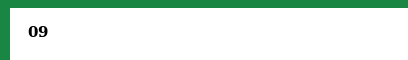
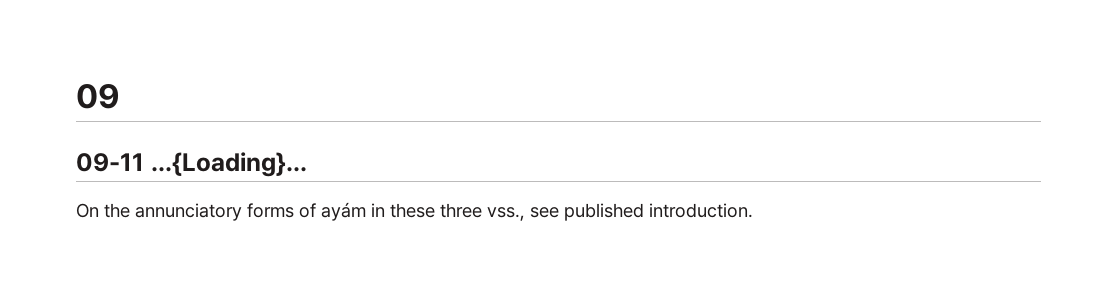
(48, 31) none -> [76,152,307,177] [76,202,753,221] // 09-11 ...{Loading}... // On the annunciatory forms of ayám in these three vss., see published introduction.

